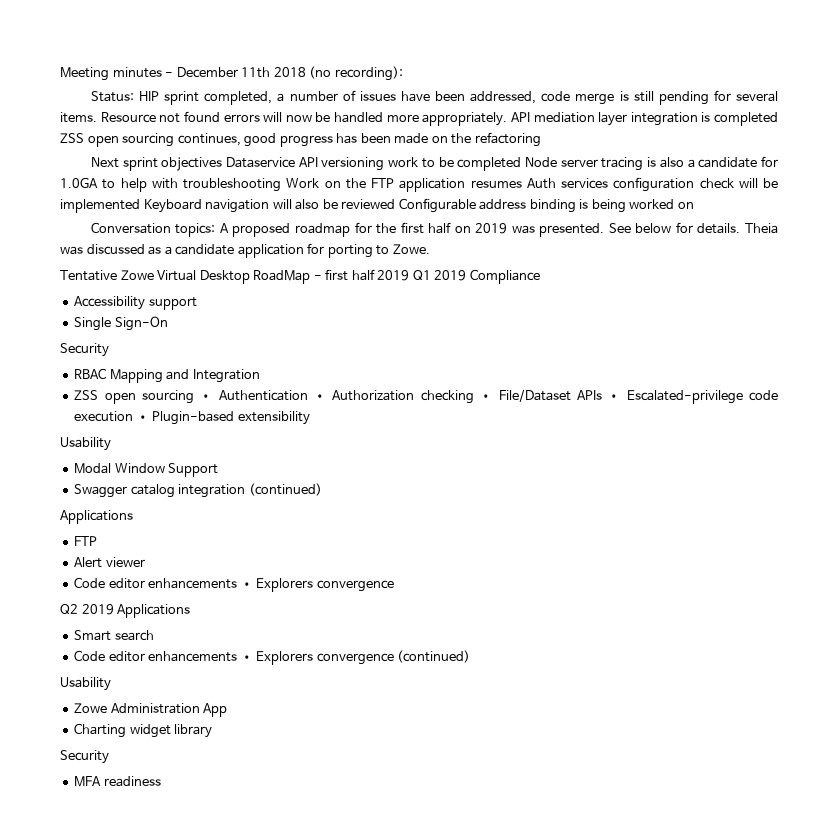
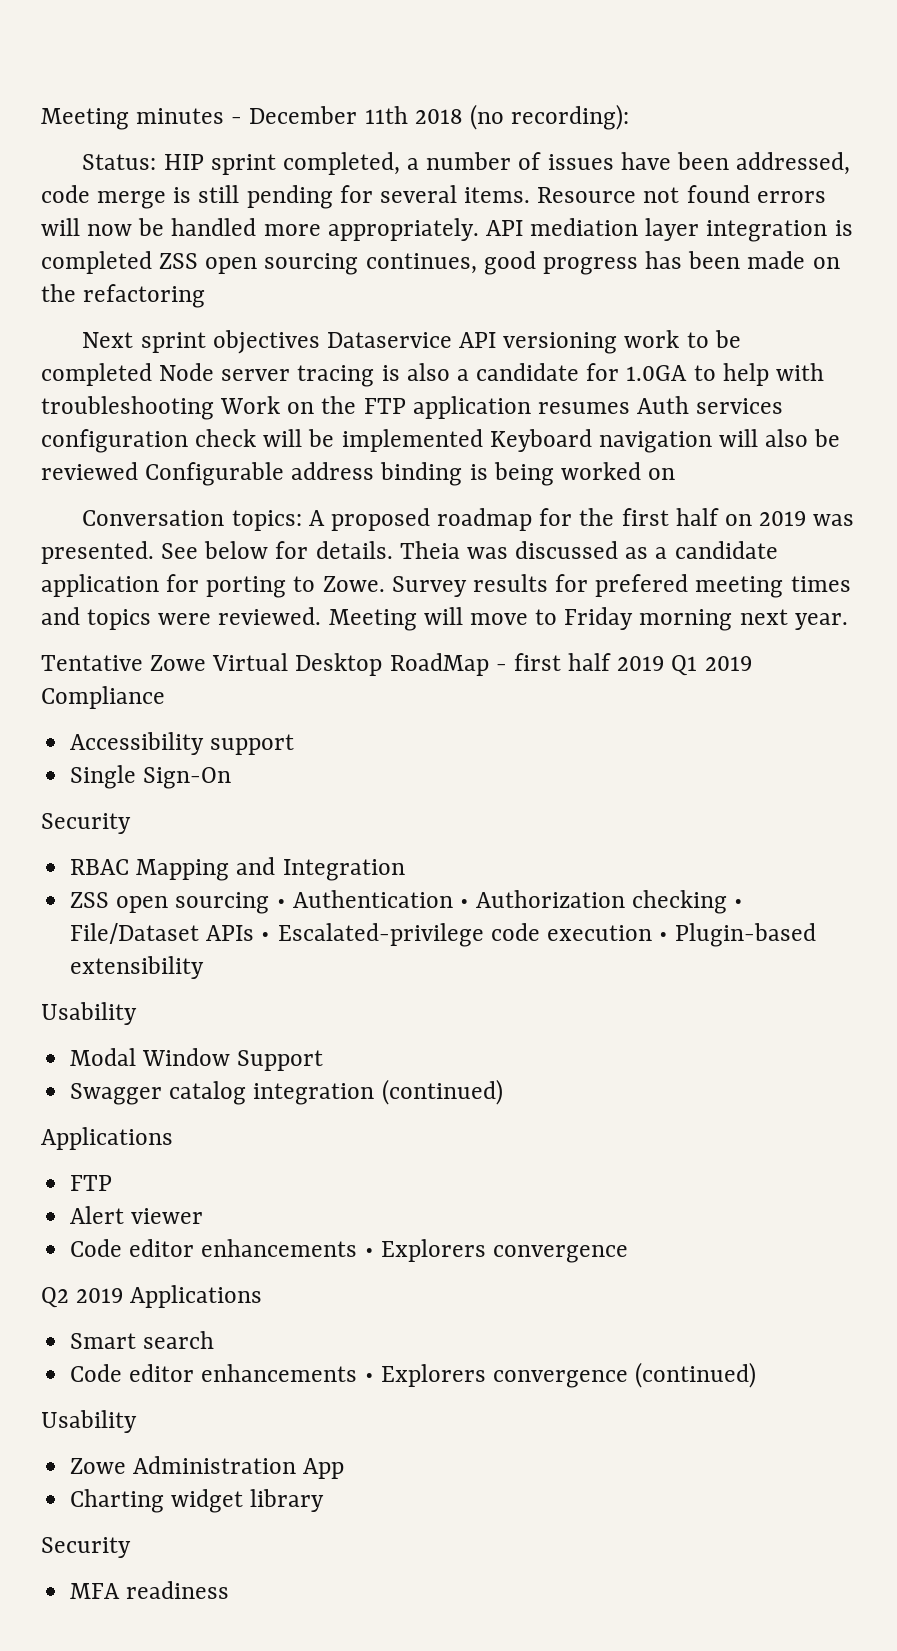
(430, 249) none -> [391,574,851,598] [41,607,848,631] Survey results for prefered meeting times and topics were reviewed. Meeting will move to Friday morning next year.

